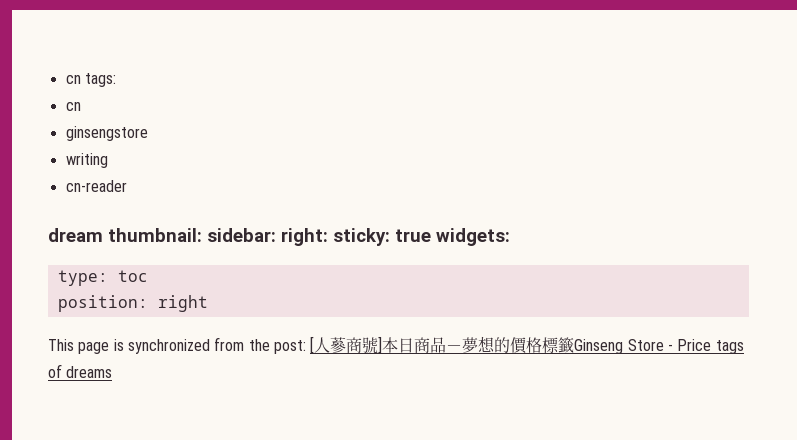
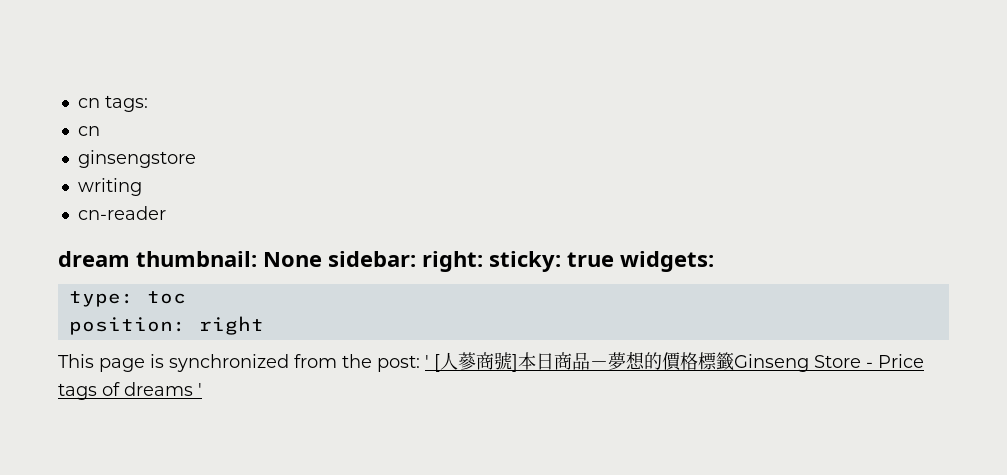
[108,228,202,242] thumbnail: -> [136,251,322,267] thumbnail: None
(306, 347) none -> [425,355,429,368] '
(113, 372) none -> [198,383,202,396] '

